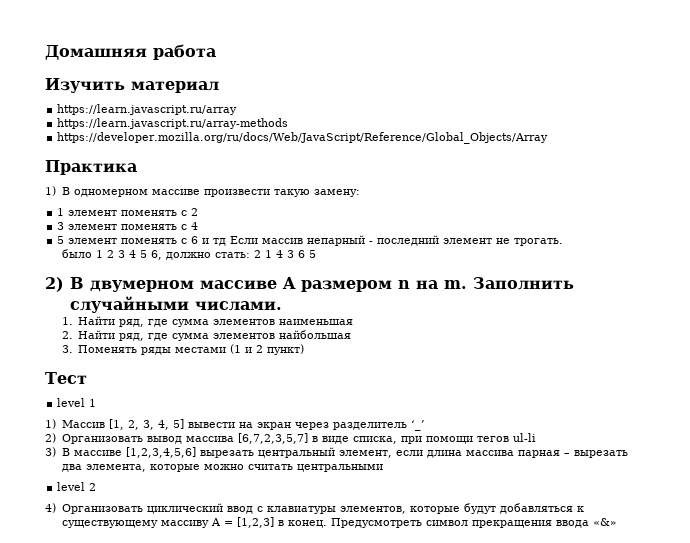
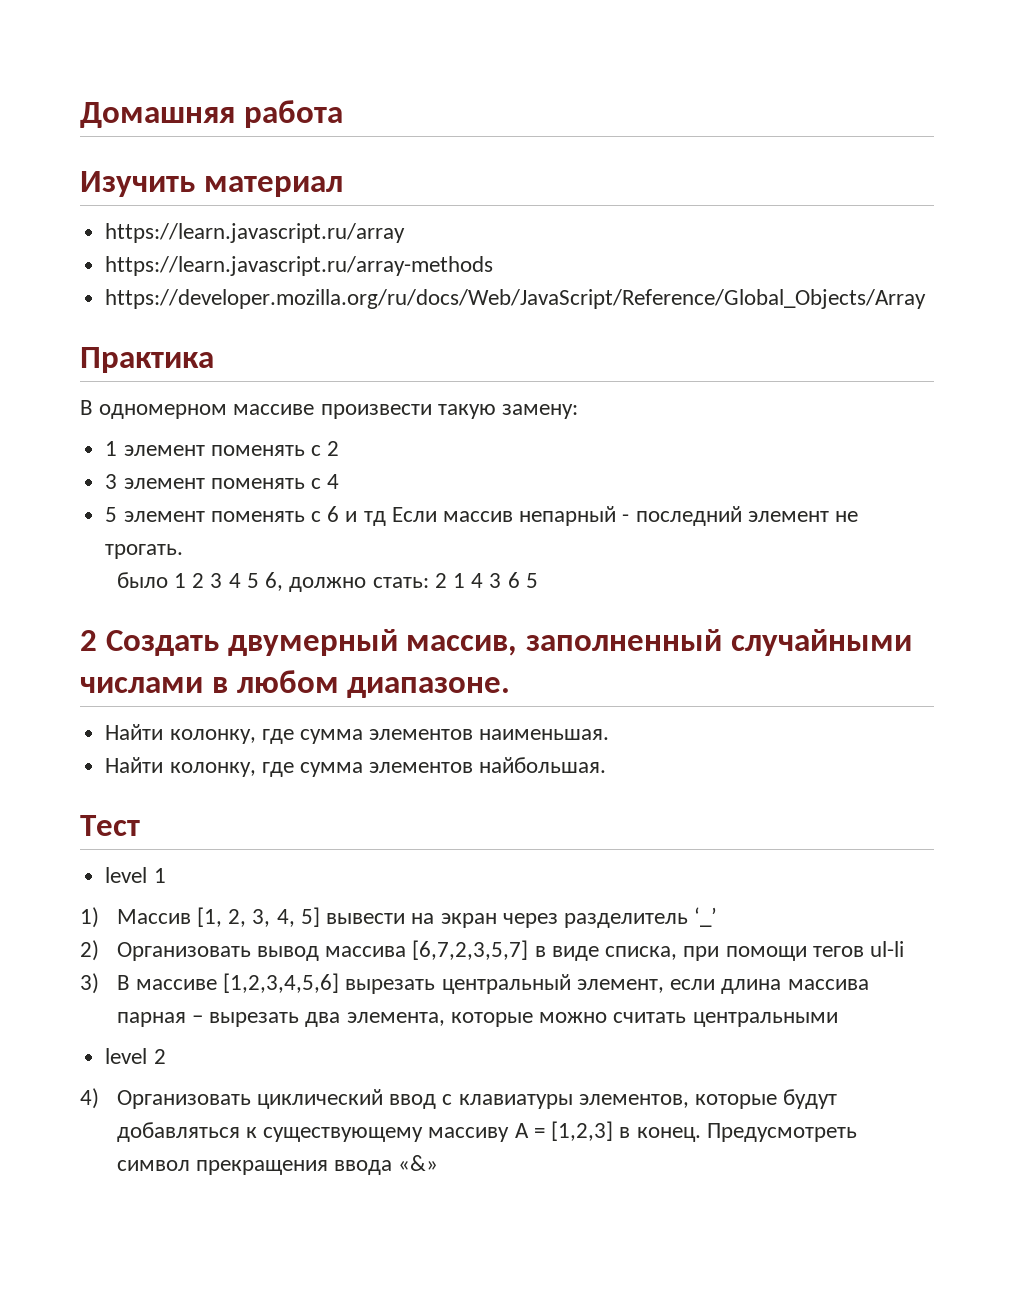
[45,186,56,196] 1) -> (214, 360) none
[45,277,574,292] [69,296,282,313] [61,316,354,327] [61,330,352,341] [61,344,305,355] 2) В двумерном массиве A размером n на m. Заполнить случайными числами. // 1. Найти ряд, где сумма элементов наименьшая // 2. Найти ряд, где сумма элементов найбольшая // 3. Поменять ряды местами (1 и 2 пункт) -> [80,629,912,656] [80,670,511,698] [105,724,610,744] [105,757,607,777] 2 Создать двумерный массив, заполненный случайными числами в любом диапазоне. // Найти колонку, где сумма элементов наименьшая. // Найти колонку, где сумма элементов найбольшая.

